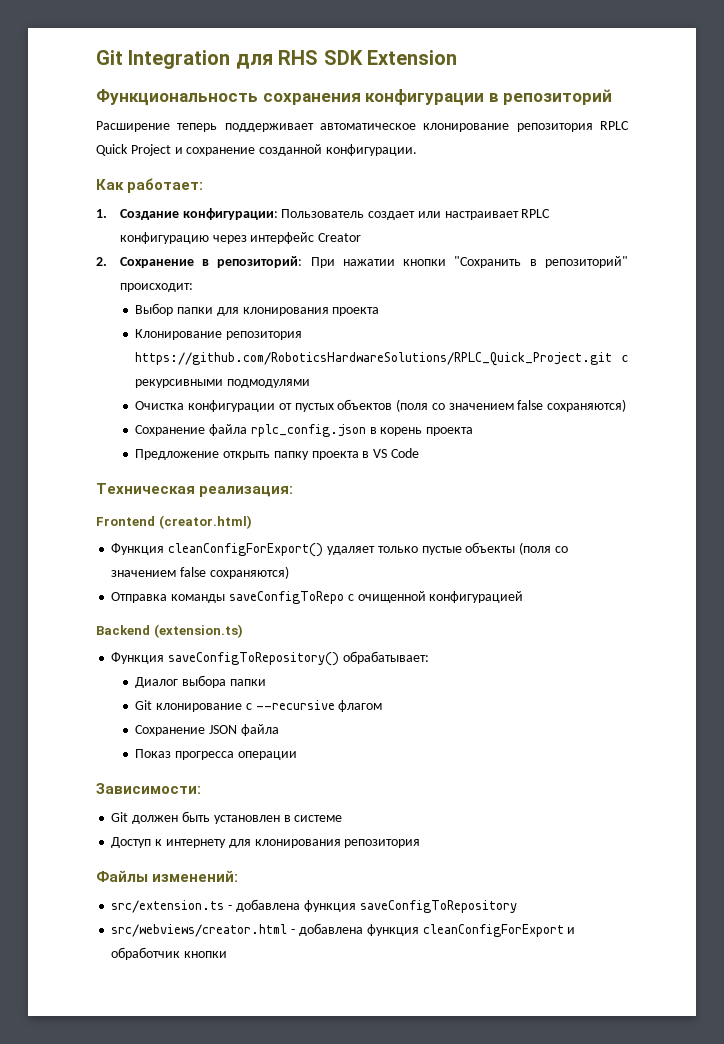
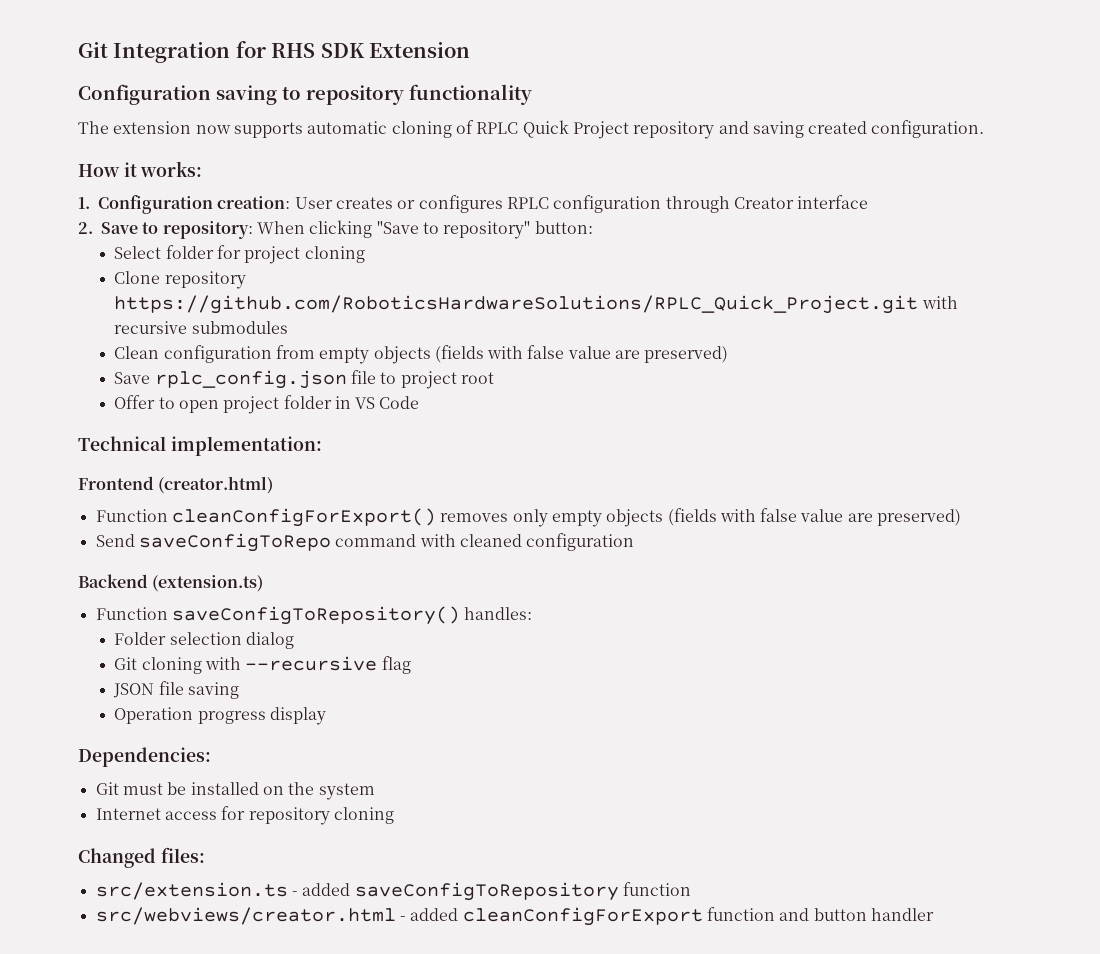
[235,54,273,69] для -> [235,41,266,58] for
[96,89,613,106] [96,121,629,132] [96,144,417,156] [96,178,204,193] [96,208,551,220] [119,232,315,244] Функциональность сохранения конфигурации в репозиторий // Расширение теперь поддерживает автоматическое клонирование репозитория RPLC Quick Project и сохранение созданной конфигурации. // Как работает: // 1. Создание конфигурации: Пользователь создает или настраивает RPLC конфигурацию через интерфейс -> [78,84,532,105] [78,120,985,139] [78,161,203,177] [78,195,730,214] Configuration saving to repository functionality // The extension now supports automatic cloning of RPLC Quick Project repository and saving created configuration. // How it works: // 1. Configuration creation: User creates or configures RPLC configuration through
(362, 237) none -> [797,195,869,209] interface
[119,256,628,268] [119,283,193,292] [135,303,380,316] [135,329,302,340] [135,352,628,366] [135,379,310,388] [135,399,627,412] [135,424,474,437] [135,449,370,460] Сохранение в репозиторий: При нажатии кнопки "Сохранить в репозиторий" происходит: // Выбор папки для клонирования проекта // Клонирование репозитория https://github.com/RoboticsHardwareSolutions/RPLC_Quick_Project.git с рекурсивными подмодулями // Очистка конфигурации от пустых объектов (поля со значением false сохраняются) // Сохранение файла rplc_config.json в корень проекта // Предложение открыть папку проекта в -> [101,220,593,239] [114,245,365,264] [114,271,246,289] [114,295,958,314] [114,321,288,334] [114,345,729,364] [114,370,494,389] [114,395,351,414] Save to repository: When clicking "Save to repository" button: // Select folder for project cloning // Clone repository https://github.com/RoboticsHardwareSolutions/RPLC_Quick_Project.git with recursive submodules // Clean configuration from empty objects (fields with false value are preserved) // Save rplc_config.json file to project root // Offer to open project folder in
[96,483,294,497] Техническая реализация: -> [78,436,322,456] Technical implementation:
[111,542,568,557] [111,566,289,579] [111,591,524,604] [96,624,243,638] [111,651,429,666] [135,675,266,688] [135,700,383,712] [135,724,279,736] [135,749,297,760] [96,783,201,794] [111,811,343,824] [111,837,421,848] [96,870,239,882] Функция cleanConfigForExport() удаляет только пустые объекты (поля со значением false сохраняются) // Отправка команды saveConfigToRepo с очищенной конфигурацией // Backend (extension.ts) // Функция saveConfigToRepository() обрабатывает: // Диалог выбора папки // Git клонирование с --recursive флагом // Сохранение JSON файла // Показ прогресса операции // Зависимости: // Git должен быть установлен в системе // Доступ к интернету для клонирования репозитория // Файлы изменений: -> [95,508,962,527] [95,533,635,552] [78,574,264,592] [95,606,533,625] [114,632,294,649] [114,656,411,674] [113,681,239,699] [114,707,326,725] [78,747,211,767] [95,782,375,800] [95,806,394,825] [78,847,205,868] Function cleanConfigForExport() removes only empty objects (fields with false value are preserved) // Send saveConfigToRepo command with cleaned configuration // Backend (extension.ts) // Function saveConfigToRepository() handles: // Folder selection dialog // Git cloning with --recursive flag // JSON file saving // Operation progress display // Dependencies: // Git must be installed on the system // Internet access for repository cloning // Changed files:
[235,899,356,912] добавлена функция -> [302,883,351,896] added
(517, 906) none -> [622,882,691,896] function
[298,923,576,937] [111,947,228,960] добавлена функция cleanConfigForExport и обработчик кнопки -> [410,907,934,926] added cleanConfigForExport function and button handler

